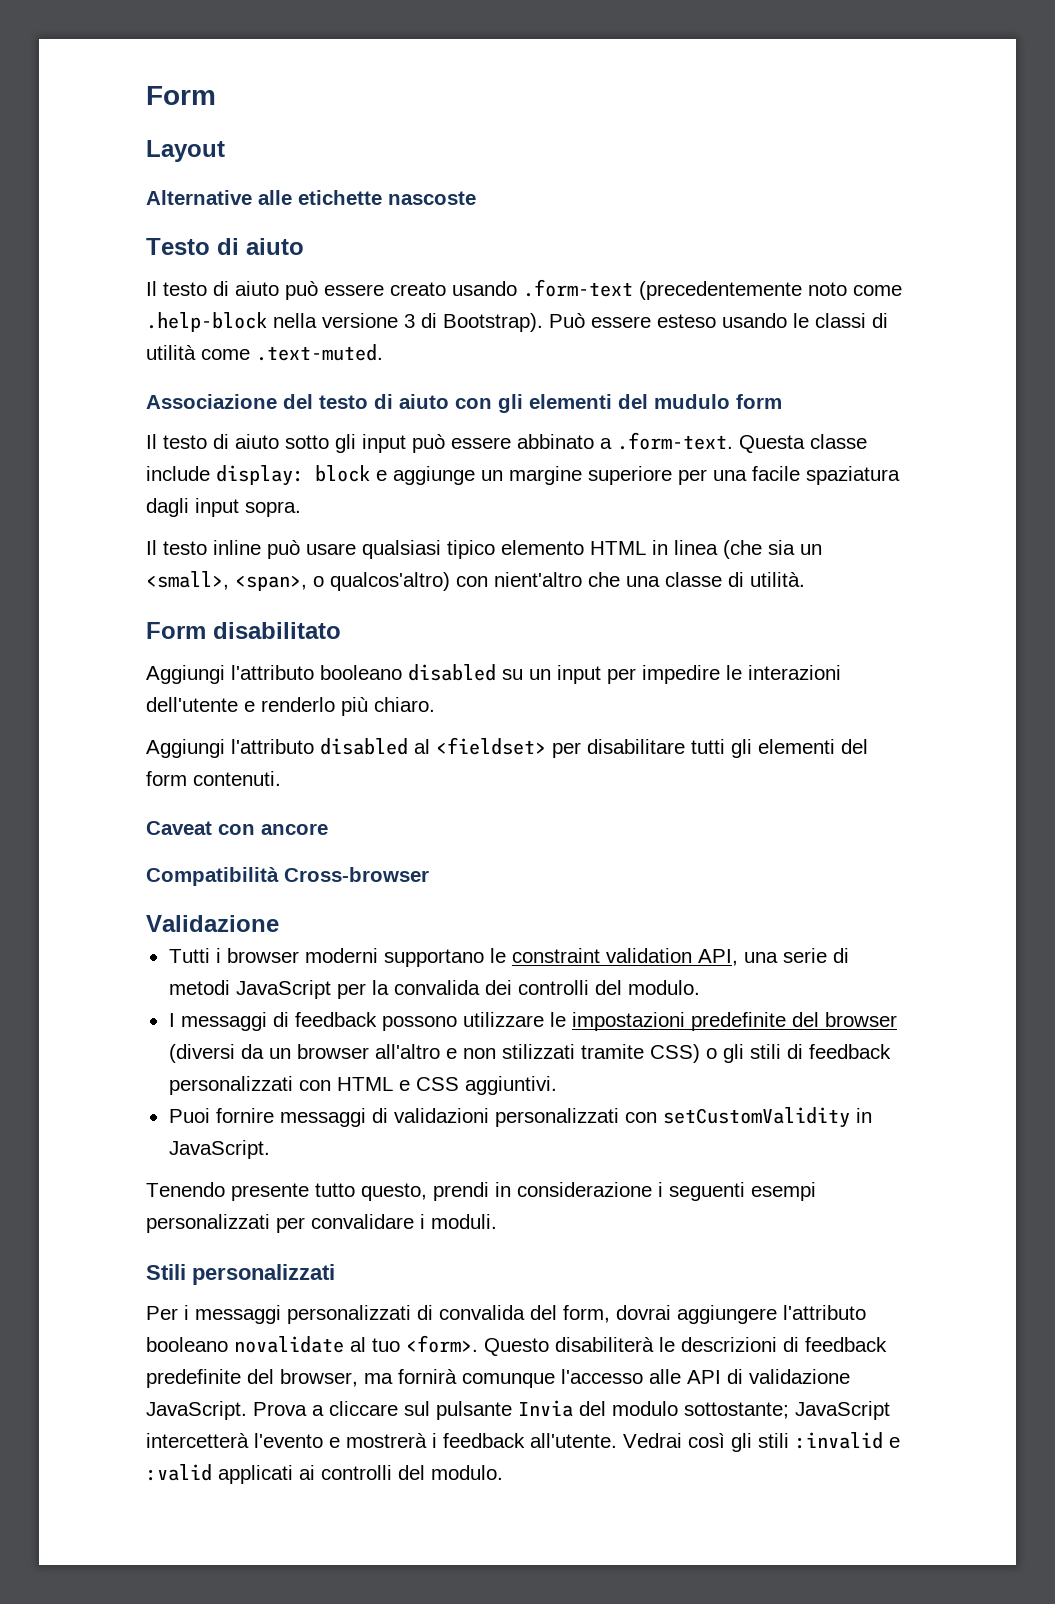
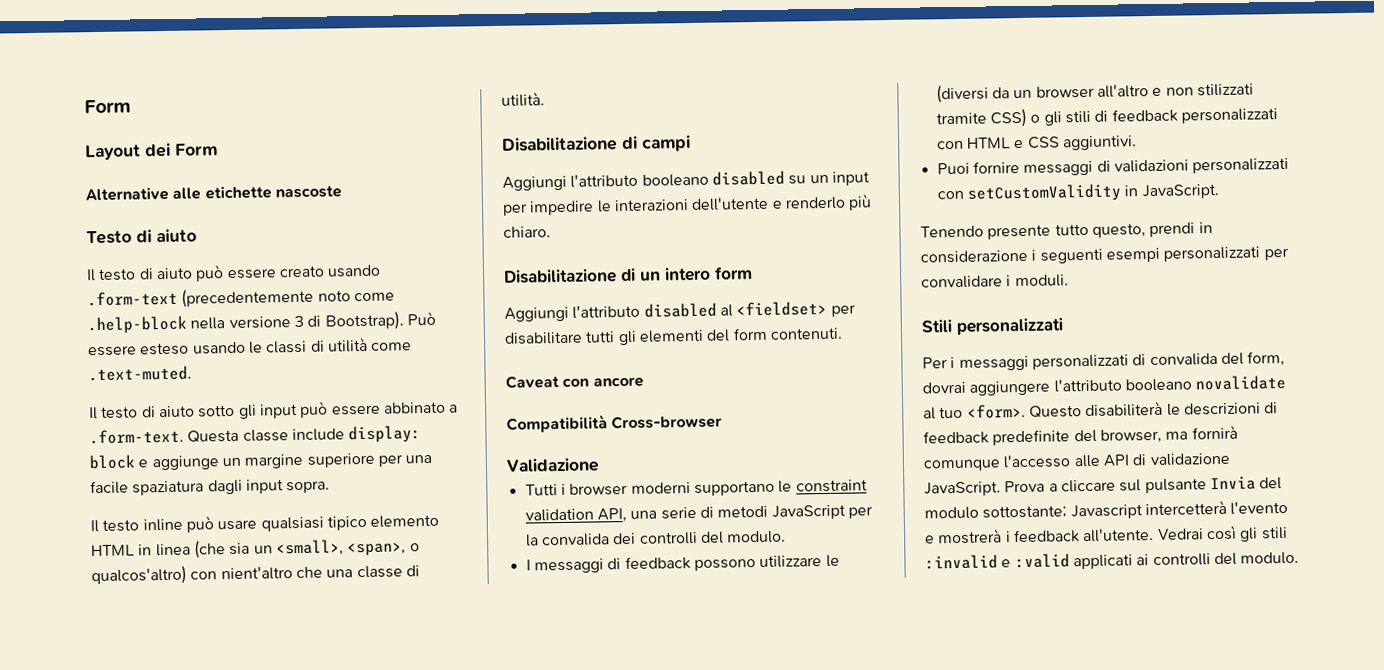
(225, 151) none -> [145,142,218,158] dei Form
[146,394,782,413] // Associazione del testo di aiuto con gli elementi del mudulo form -> (192, 373) none
[146,622,341,639] Form disabilitato -> [501,135,691,152] Disabilitazione di campi
(435, 704) none -> [503,266,753,284] // Disabilitazione di un intero form
[571,1012,897,1031] impostazioni predefinite del browser -> (840, 560) none
[795,1401,890,1420] JavaScript -> [1070,504,1143,520] Javascript

